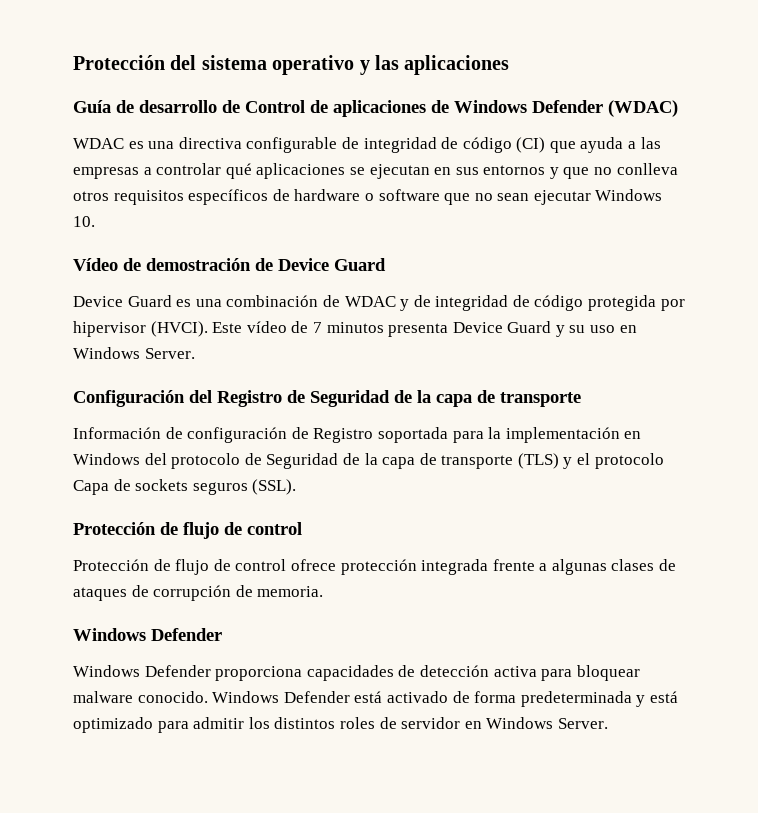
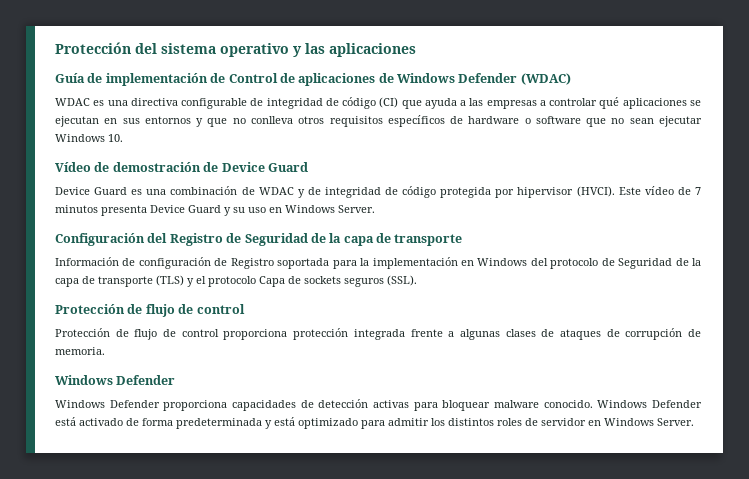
[139,100,217,113] desarrollo -> [105,73,208,86] implementación
[290,559,336,571] ofrece -> [223,329,288,340] proporciona
[493,666,537,677] activa -> [373,400,409,408] activas

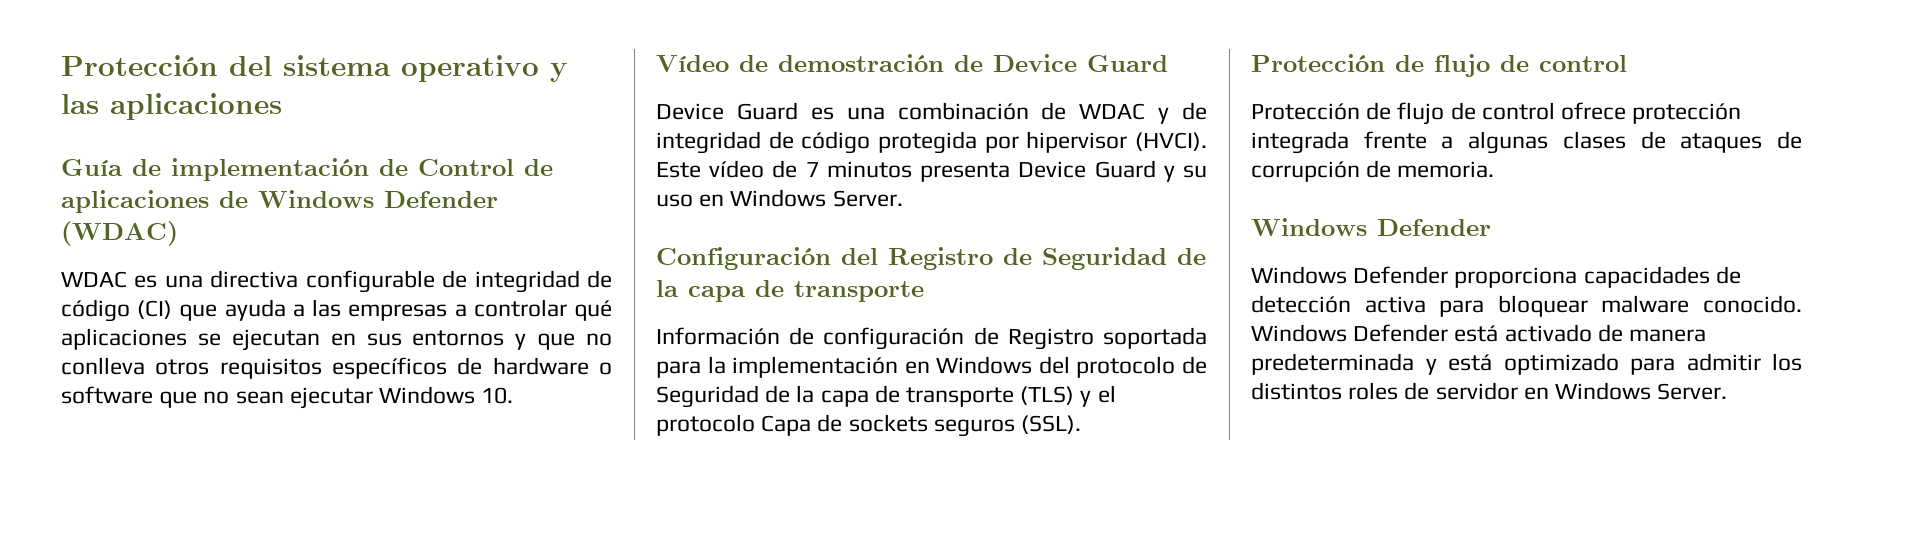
[223,329,288,340] proporciona -> [1561,102,1627,120] ofrece
[373,400,409,408] activas -> [1364,296,1426,313] activa
[142,418,173,426] forma -> [1629,329,1707,342] manera

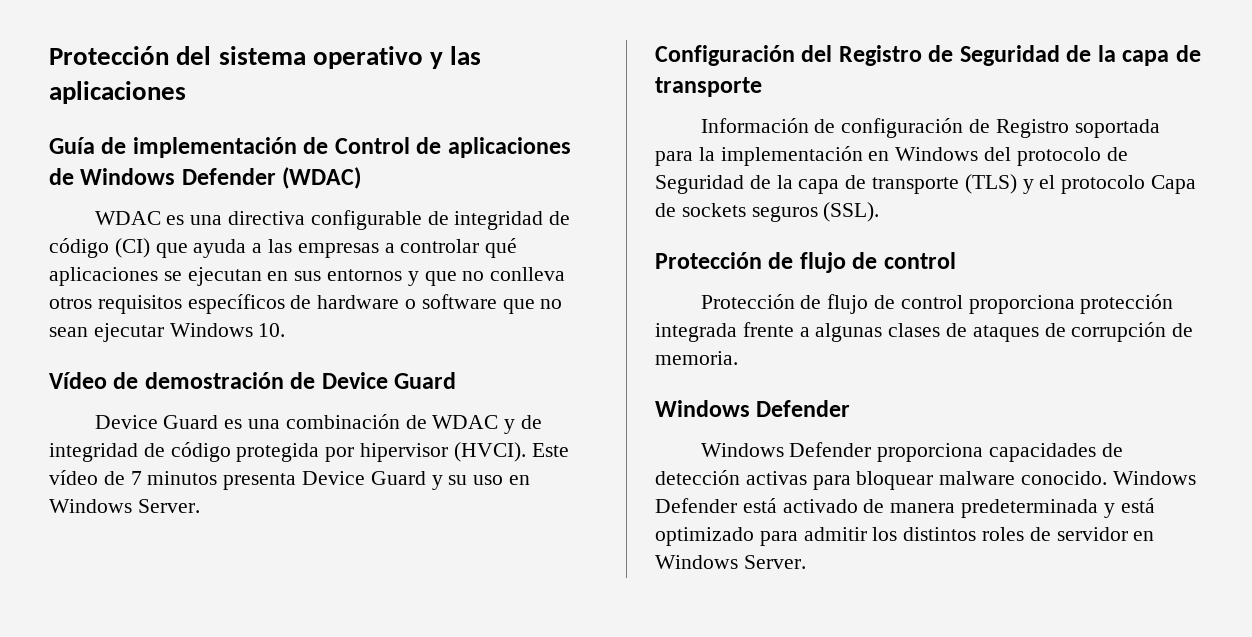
[1561,102,1627,120] ofrece -> [968,295,1075,314] proporciona
[1364,296,1426,313] activa -> [745,471,807,485] activas

